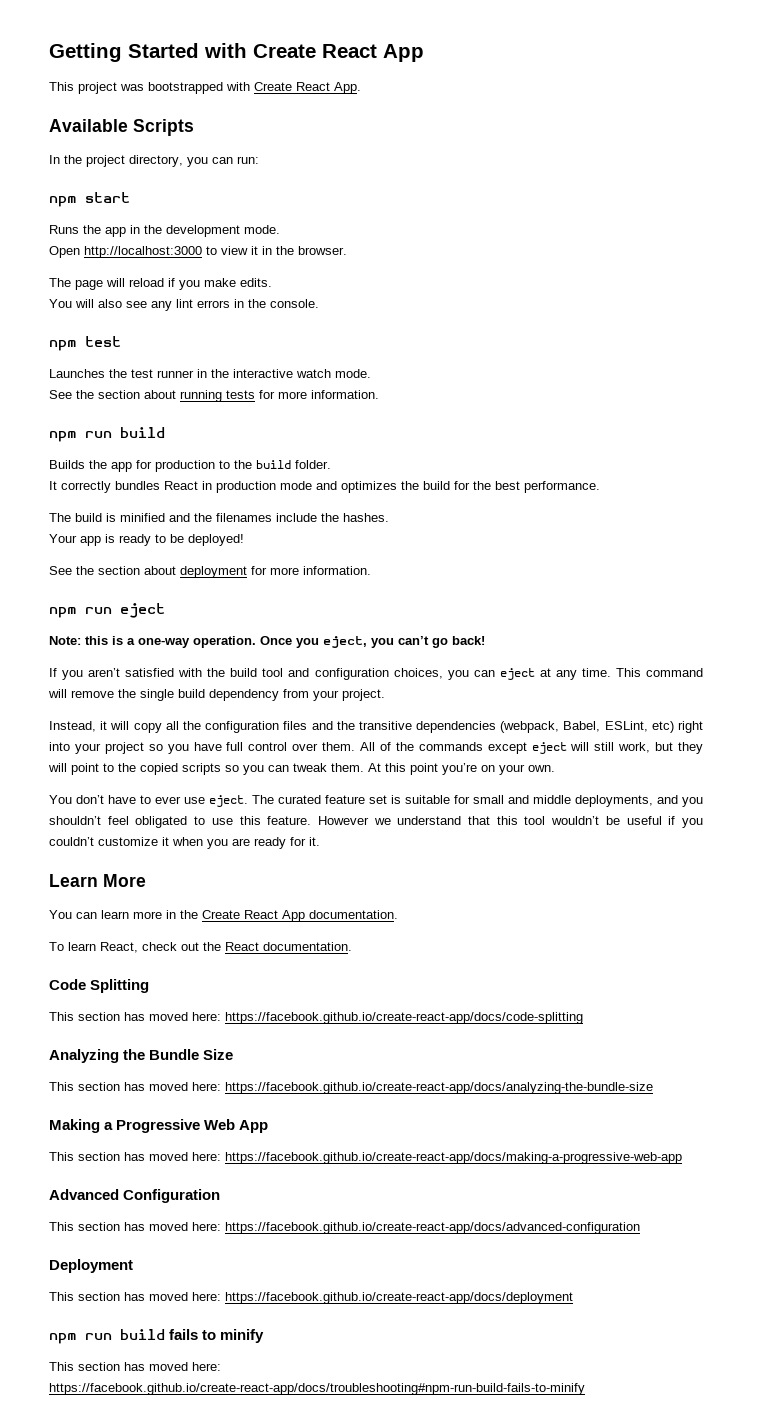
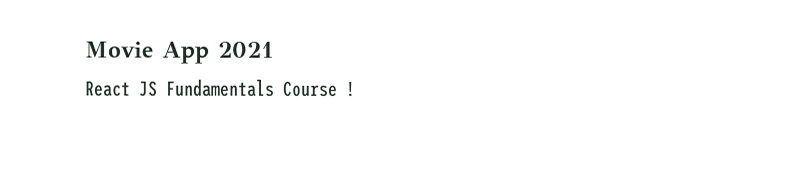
[49,43,424,62] [49,82,361,94] [49,119,194,136] [49,155,259,167] [49,192,130,207] [49,225,280,237] [49,246,347,258] [49,278,272,290] [49,299,319,311] [49,336,121,351] [49,369,371,378] [49,390,379,402] [49,427,165,442] [49,460,331,472] [49,481,600,493] [49,513,389,522] [49,534,244,546] [49,566,371,578] [49,603,165,618] [49,636,485,648] [49,668,703,680] [48,689,385,701] [49,721,703,733] [49,742,703,754] [48,763,555,775] [49,795,703,807] [49,816,703,828] [49,837,320,849] [49,874,146,887] [49,910,398,922] [49,942,352,953] [49,979,150,993] [49,1012,583,1024] [49,1049,234,1063] [49,1082,653,1094] [49,1119,269,1133] [49,1152,682,1164] [49,1189,221,1203] [49,1222,640,1234] [49,1259,133,1273] [49,1292,573,1304] [49,1329,265,1344] [49,1362,221,1371] [49,1383,585,1395] Getting Started with Create React App // This project was bootstrapped with Create React App. // Available Scripts // In the project directory, you can run: // npm start // Runs the app in the development mode. // Open http://localhost:3000 to view it in the browser. // The page will reload if you make edits. // You will also see any lint errors in the console. // npm test // Launches the test runner in the interactive watch mode. // See the section about running tests for more information. // npm run build // Builds the app for production to the build folder. // It correctly bundles React in production mode and optimizes the build for the best performance. // The build is minified and the filenames include the hashes. // Your app is ready to be deployed! // See the section about deployment for more information. // npm run eject // Note: this is a one-way operation. Once you eject, you can’t go back! // If you aren’t satisfied with the build tool and configuration choices, you can eject at any time. This command will remove the single build dependency from your project. // Instead, it will copy all the configuration files and the transitive dependencies (webpack, Babel, ESLint, etc) right into your project so you have full control over them. All of the commands except eject will still work, but they will point to the copied scripts so you can tweak them. At this point you’re on your own. // You don’t have to ever use eject. The curated feature set is suitable for small and middle deployments, and you shouldn’t feel obligated to use this feature. However we understand that this tool wouldn’t be useful if you couldn’t customize it when you are ready for it. // Learn More // You can learn more in the Create React App documentation. // To learn React, check out the React documentation. // Code Splitting // This section has moved here: https://facebook.github.io/create-react-app/docs/code-splitting // Analyzing the Bundle Size // This section has moved here: https://facebook.github.io/create-react-app/docs/analyzing-the-bundle-size // Making a Progressive Web App // This section has moved here: https://facebook.github.io/create-react-app/docs/making-a-progressive-web-app // Advanced Configuration // This section has moved here: https://facebook.github.io/create-react-app/docs/advanced-configuration // Deployment // This section has moved here: https://facebook.github.io/create-react-app/docs/deployment // npm run build fails to minify // This section has moved here: https://facebook.github.io/create-react-app/docs/troubleshooting#npm-run-build-fails-to-minify -> [85,41,275,64] [85,79,356,97] Movie App 2021 // React JS Fundamentals Course !

